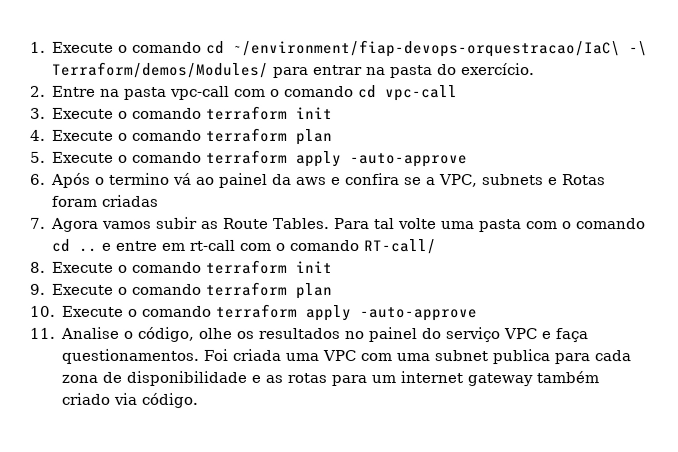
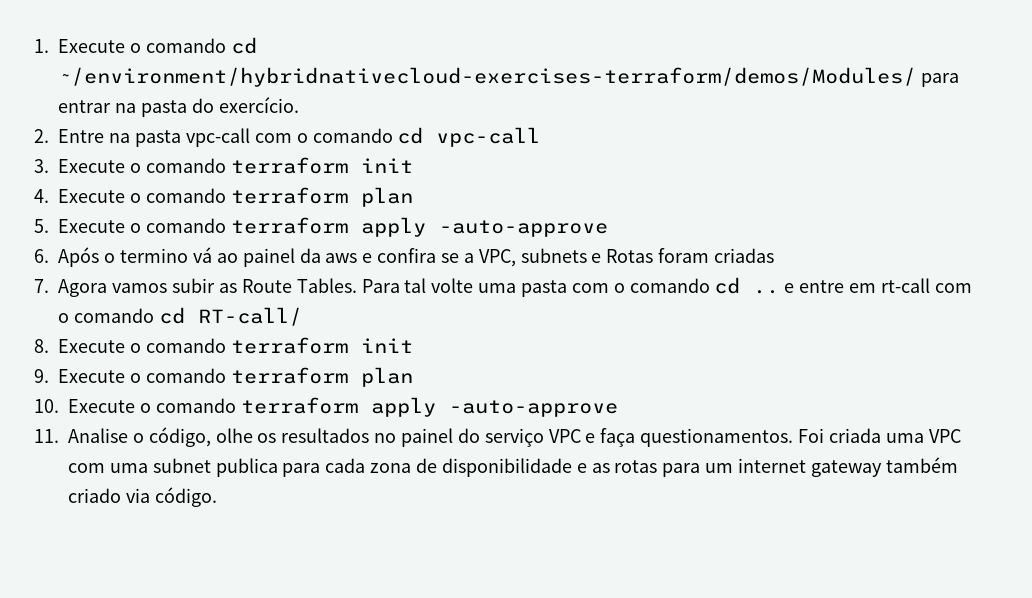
[233,39,649,58] [52,61,270,78] ~/environment/fiap-devops-orquestracao/IaC\ -\ Terraform/demos/Modules/ -> [58,67,917,87] ~/environment/hybridnativecloud-exercises-terraform/demos/Modules/
(360, 245) none -> [159,307,186,324] cd

